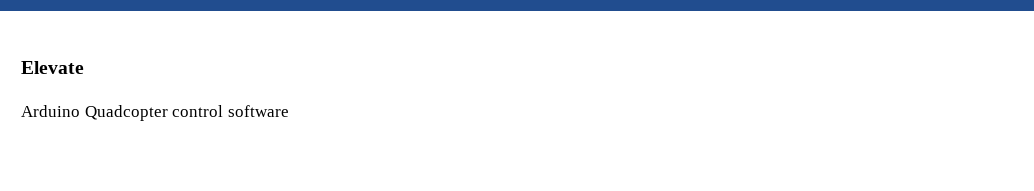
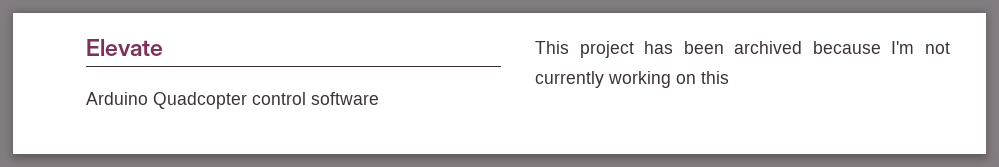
(289, 111) none -> [535,41,950,58] [535,71,729,88] // This project has been archived because I'm not currently working on this

